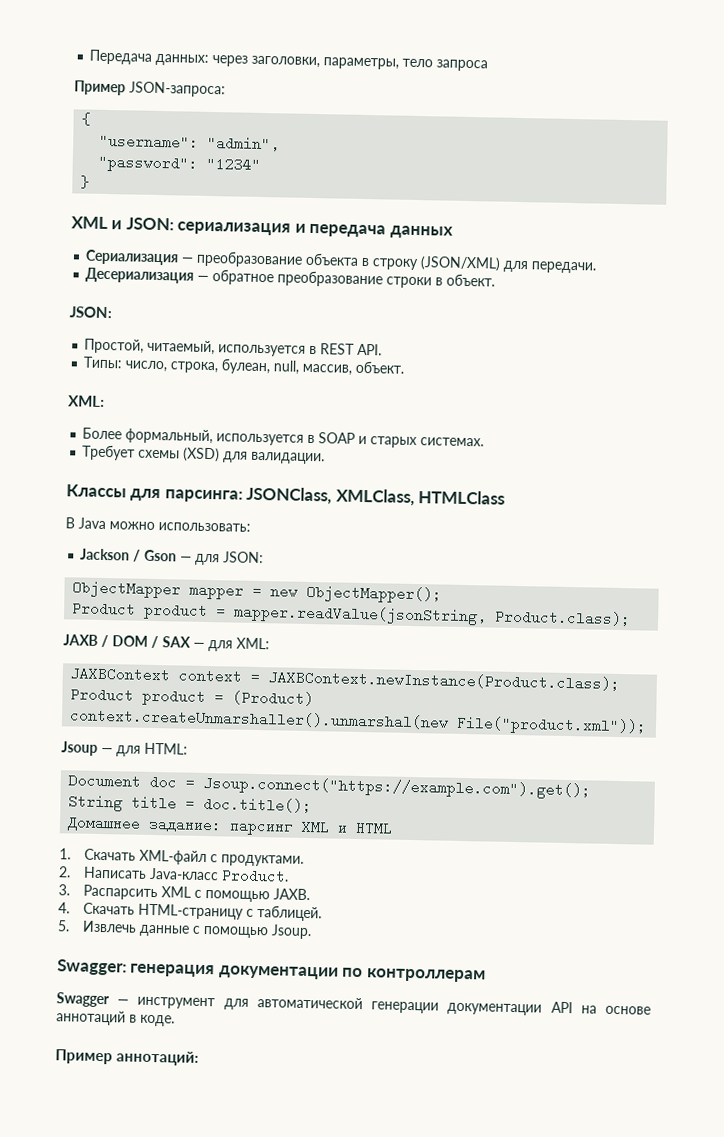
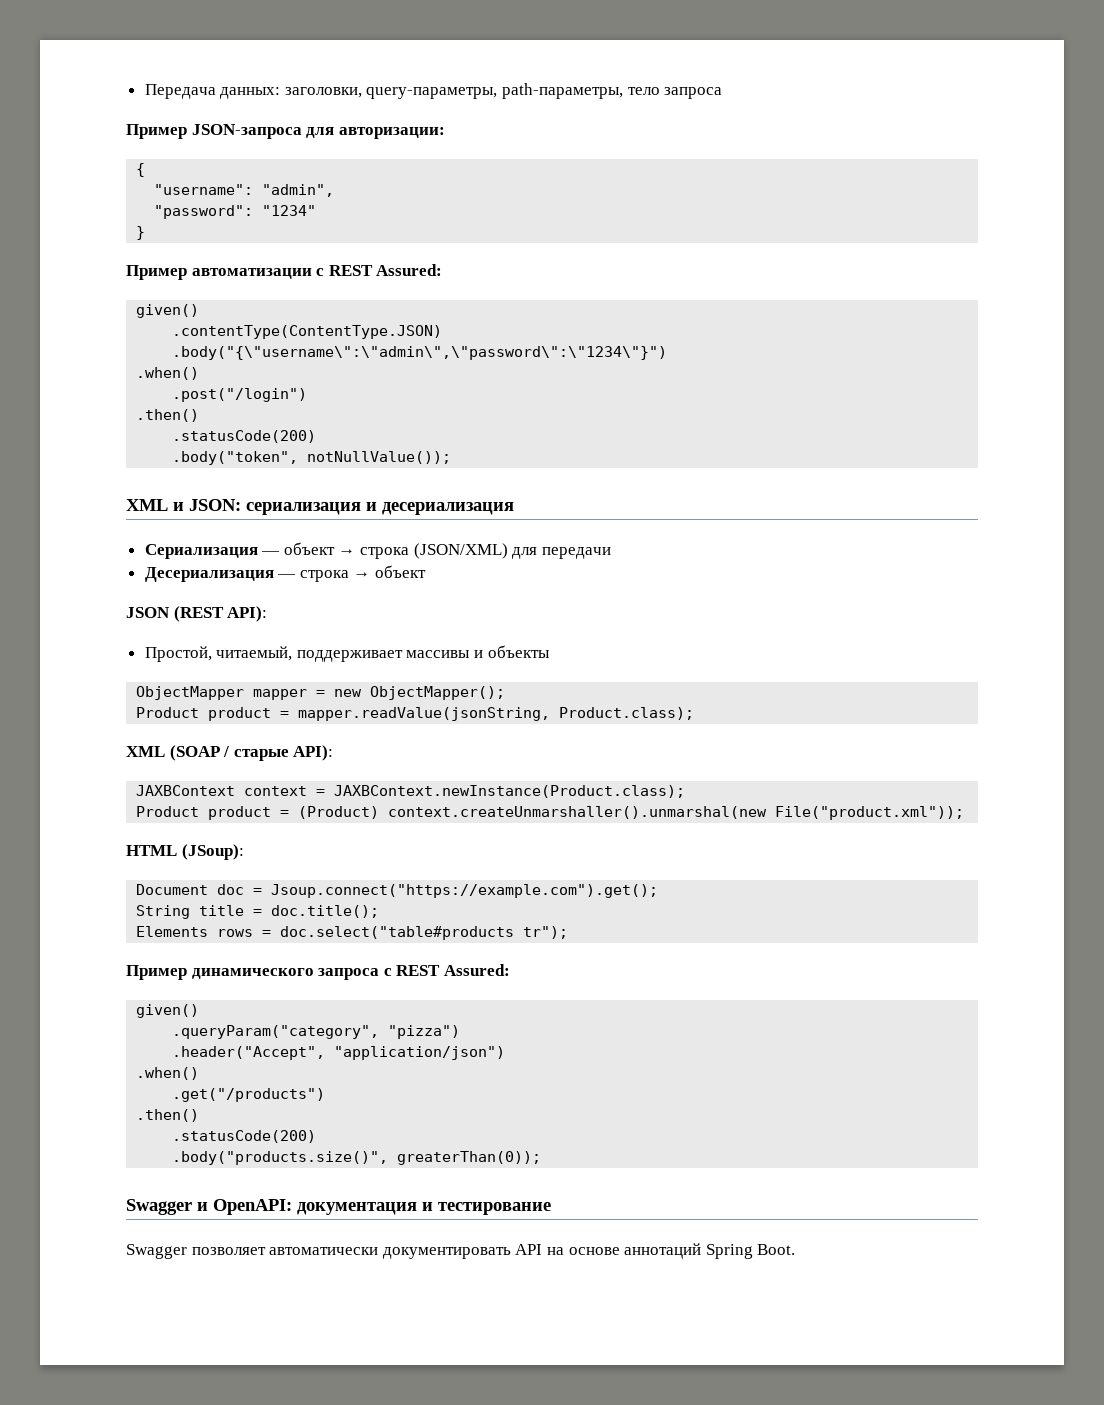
[212,55,400,70] через заголовки, параметры, -> [284,83,624,99] заголовки, query-параметры, path-параметры,
[129,81,226,98] JSON-запроса: -> [191,124,445,139] JSON-запроса для авторизации:
(91, 182) none -> [126,264,443,280] [136,304,200,318] [172,325,443,339] [172,346,668,360] [136,367,200,380] [172,388,308,402] [136,409,200,422] [172,430,317,443] [172,451,452,465] // Пример автоматизации с REST Assured: // given() // .contentType(ContentType.JSON) // .body("{\"username\":\"admin\",\"password\":\"1234\"}") // .when() // .post("/login") // .then() // .statusCode(200) // .body("token", notNullValue());
[309,223,453,239] передача данных -> [382,502,514,515] десериализация
[196,250,420,271] преобразование объекта в строку -> [283,542,410,559] объект → строка
[531,261,597,274] передачи. -> [541,547,611,559] передачи
[212,269,496,289] [69,306,113,319] [84,338,383,357] [83,356,406,376] [68,395,105,407] [82,427,485,449] [82,444,326,465] [66,484,506,506] [65,517,251,532] [80,548,265,566] обратное преобразование строки в объект. // JSON: // Простой, читаемый, используется в REST API. // Типы: число, строка, булеан, null, массив, объект. // XML: // Более формальный, используется в SOAP и старых системах. // Требует схемы (XSD) для валидации. // Классы для парсинга: JSONClass, XMLClass, HTMLClass // В Java можно использовать: // Jackson / Gson — для JSON: -> [299,565,427,582] [126,606,268,622] [144,645,550,662] строка → объект // JSON (REST API): // Простой, читаемый, поддерживает массивы и объекты
[63,634,270,652] JAXB / DOM / SAX — для XML: -> [126,745,334,761] XML (SOAP / старые API):
[61,741,188,757] Jsoup — для HTML: -> [126,844,244,860] HTML (JSoup):
[67,813,394,836] [59,848,305,867] [58,866,290,884] [58,884,311,903] [58,902,323,922] [57,920,313,940] [57,959,486,983] [56,992,651,1016] [56,1010,175,1027] [55,1049,200,1066] Домашнее задание: парсинг XML и HTML // 1. Скачать XML-файл с продуктами. // 2. Написать Java-класс Product. // 3. Распарсить XML с помощью JAXB. // 4. Скачать HTML-страницу с таблицей. // 5. Извлечь данные с помощью Jsoup. // Swagger: генерация документации по контроллерам // Swagger — инструмент для автоматической генерации документации API на основе аннотаций в коде. // Пример аннотаций: -> [136,926,569,940] [126,964,510,980] [136,1004,200,1018] [172,1025,461,1039] [172,1046,506,1060] [136,1067,200,1080] [172,1088,326,1102] [136,1109,200,1122] [172,1130,317,1143] [172,1151,542,1165] [126,1199,551,1215] [126,1243,796,1259] Elements rows = doc.select("table#products tr"); // Пример динамического запроса с REST Assured: // given() // .queryParam("category", "pizza") // .header("Accept", "application/json") // .when() // .get("/products") // .then() // .statusCode(200) // .body("products.size()", greaterThan(0)); // Swagger и OpenAPI: документация и тестирование // Swagger позволяет автоматически документировать API на основе аннотаций Spring Boot.

